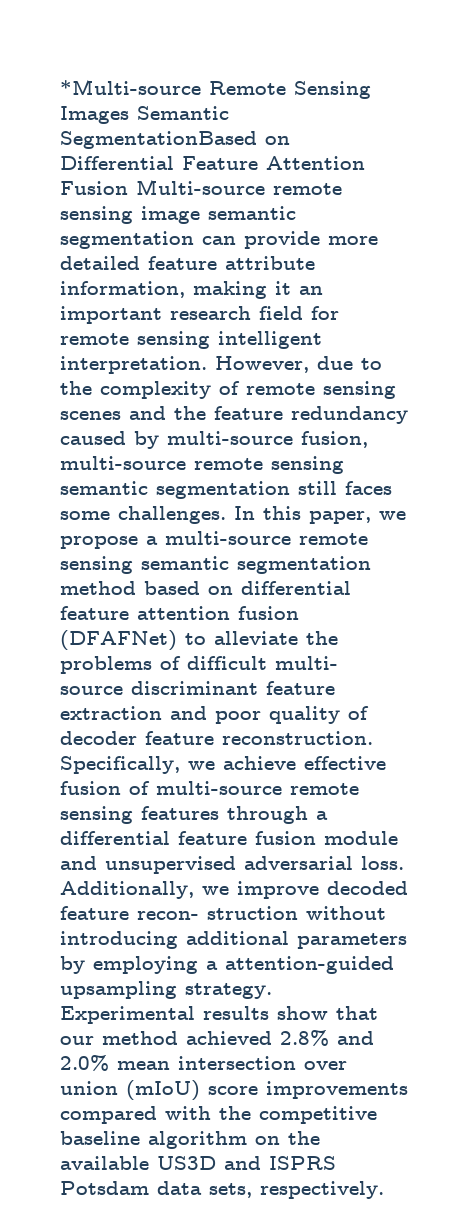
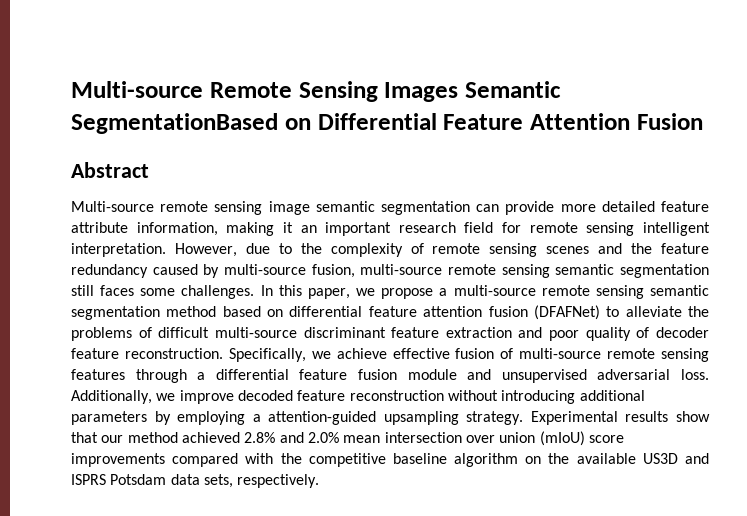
[60,79,201,95] *Multi-source -> [71,81,203,98] Multi-source
(128, 188) none -> [71,162,149,178] // Abstract //
[275,656,338,670] [60,686,123,695] multi- source -> [214,327,297,338] multi-source
[137,906,298,920] recon- struction -> [349,390,444,401] reconstruction

